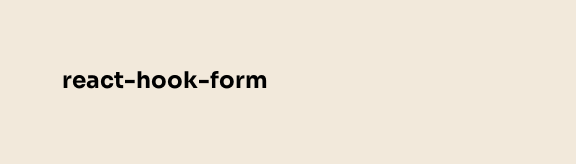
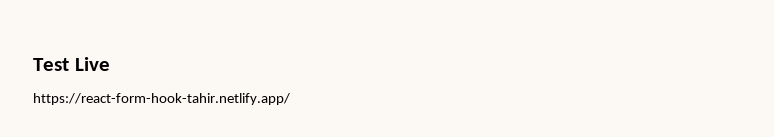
[62,70,268,89] react-hook-form -> [33,57,110,71] [33,93,290,105] Test Live // https://react-form-hook-tahir.netlify.app/

